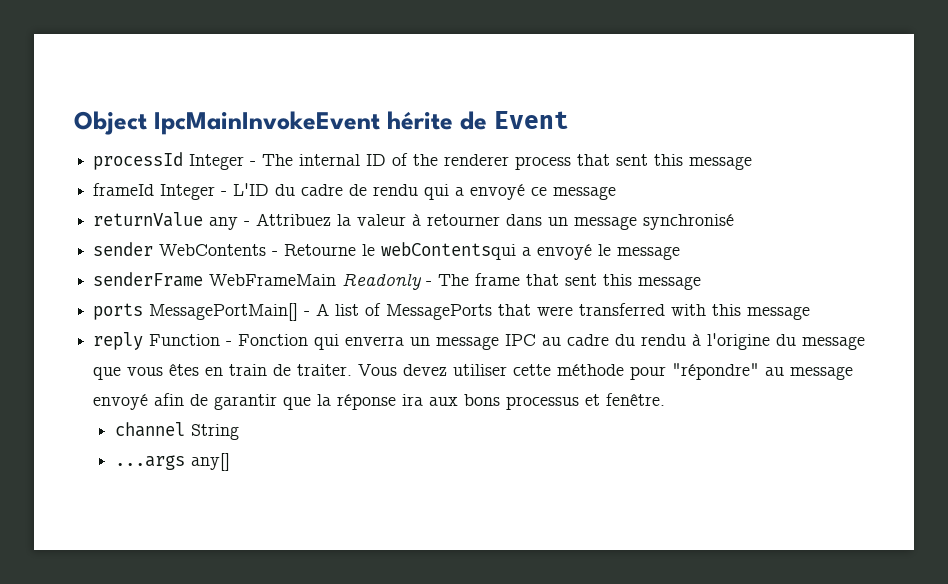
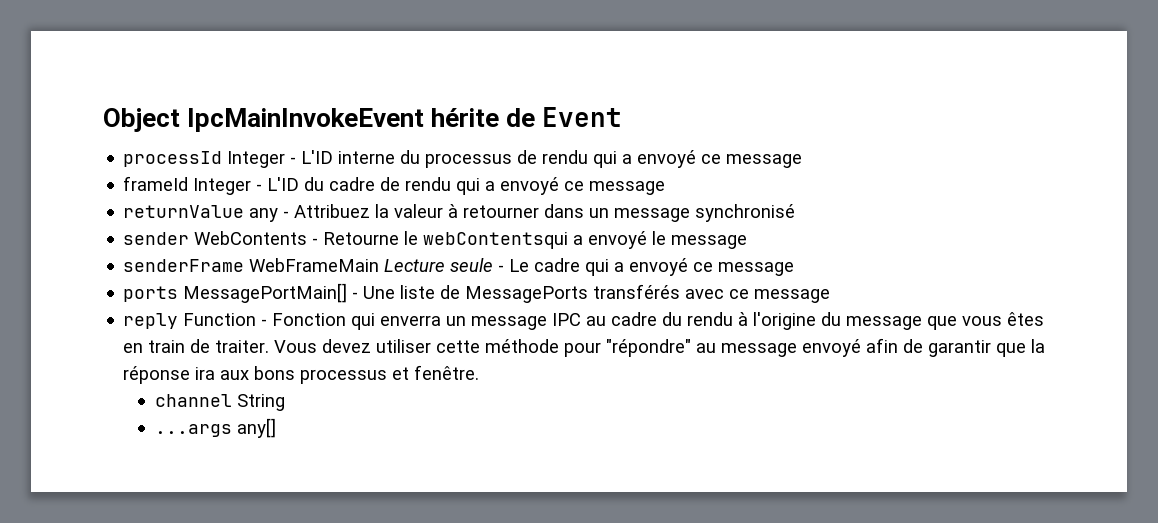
[262,153,684,170] The internal ID of the renderer process that sent this -> [301,150,722,168] L'ID interne du processus de rendu qui a envoyé ce
[342,273,702,290] [93,303,742,321] Readonly - The frame that sent this message // ports MessagePortMain[] - A list of MessagePorts that were transferred with this -> [384,258,795,276] [123,283,750,303] Lecture seule - Le cadre qui a envoyé ce message // ports MessagePortMain[] - Une liste de MessagePorts transférés avec ce

